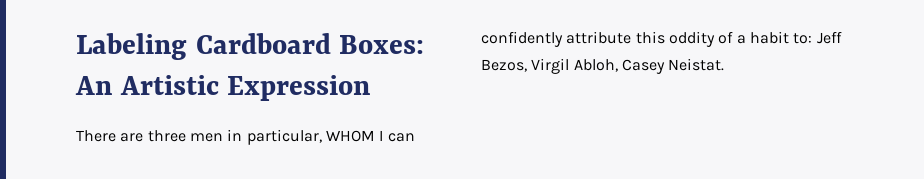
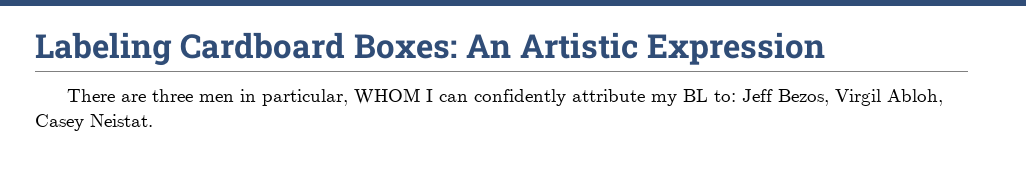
[635,31,789,47] this oddity of a habit -> [650,89,708,106] my BL

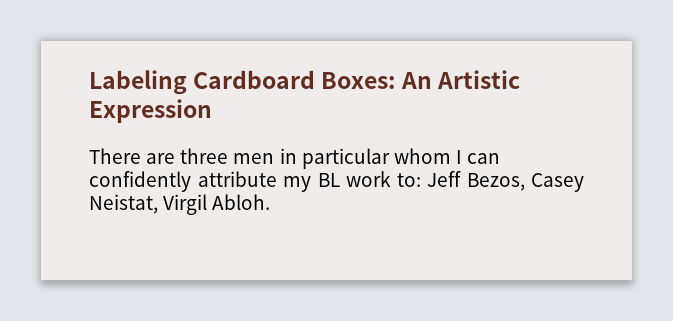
[261,88,420,106] particular, WHOM -> [301,148,451,169] particular whom
(708, 95) none -> [346,171,391,187] work
[834,89,943,106] [35,114,153,131] Virgil Abloh, Casey Neistat. -> [531,173,584,192] [89,194,271,215] Casey Neistat, Virgil Abloh.

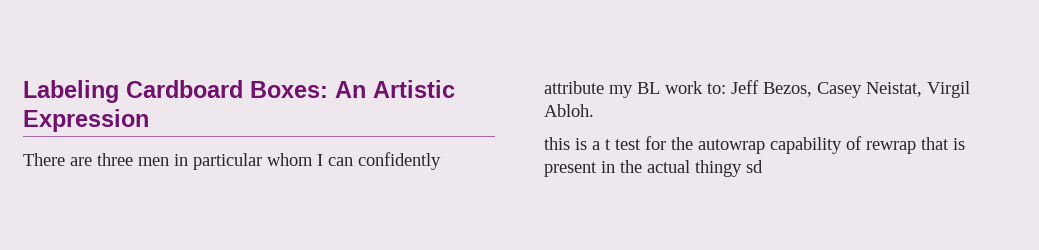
(271, 202) none -> [544,136,965,154] [544,160,763,177] // this is a t test for the autowrap capability of rewrap that is present in the actual thingy sd

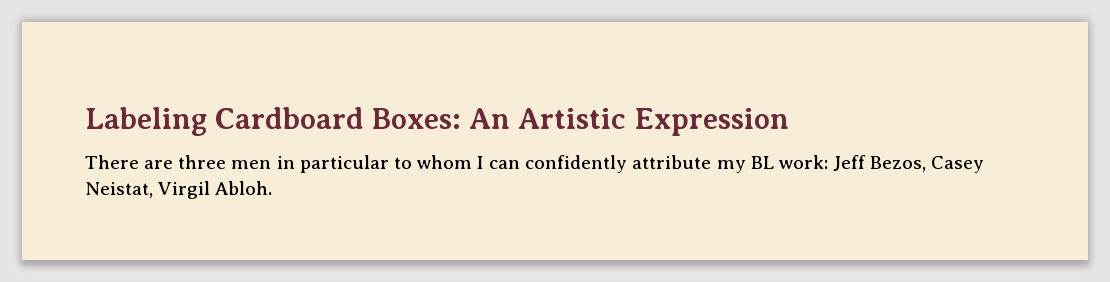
(262, 161) none -> [393,157,412,169] to
[665,81,726,94] work to: -> [778,155,828,169] work:
[544,136,965,154] [544,160,763,177] // this is a t test for the autowrap capability of rewrap that is present in the actual thingy sd -> (273, 188) none

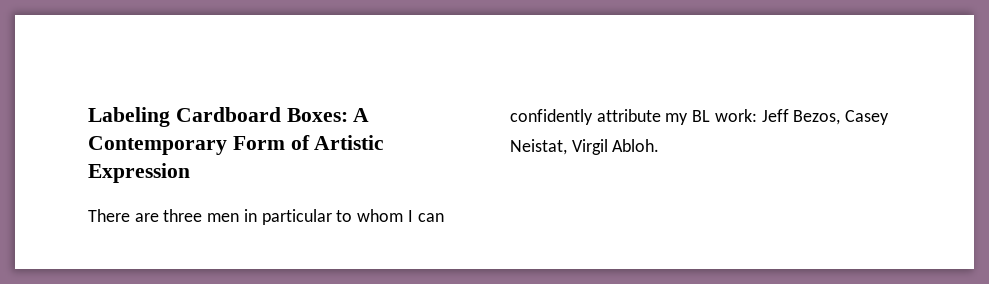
[469,108,511,129] An -> [353,108,370,122] [88,135,310,155] A Contemporary Form of

